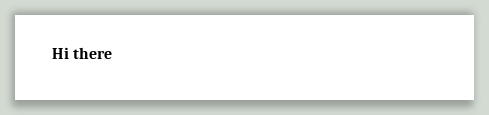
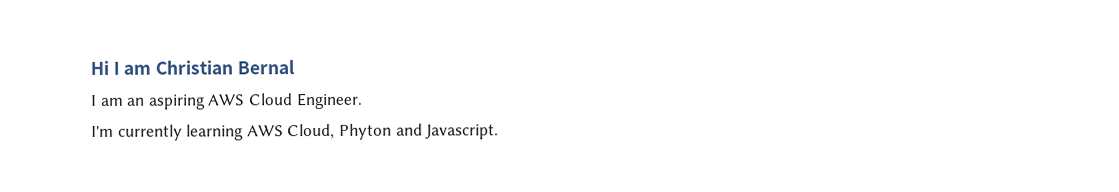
[73,47,113,59] there -> [112,59,295,75] [90,92,363,110] [91,123,500,141] I am Christian Bernal // I am an aspiring AWS Cloud Engineer. // I'm currently learning AWS Cloud, Phyton and Javascript.

